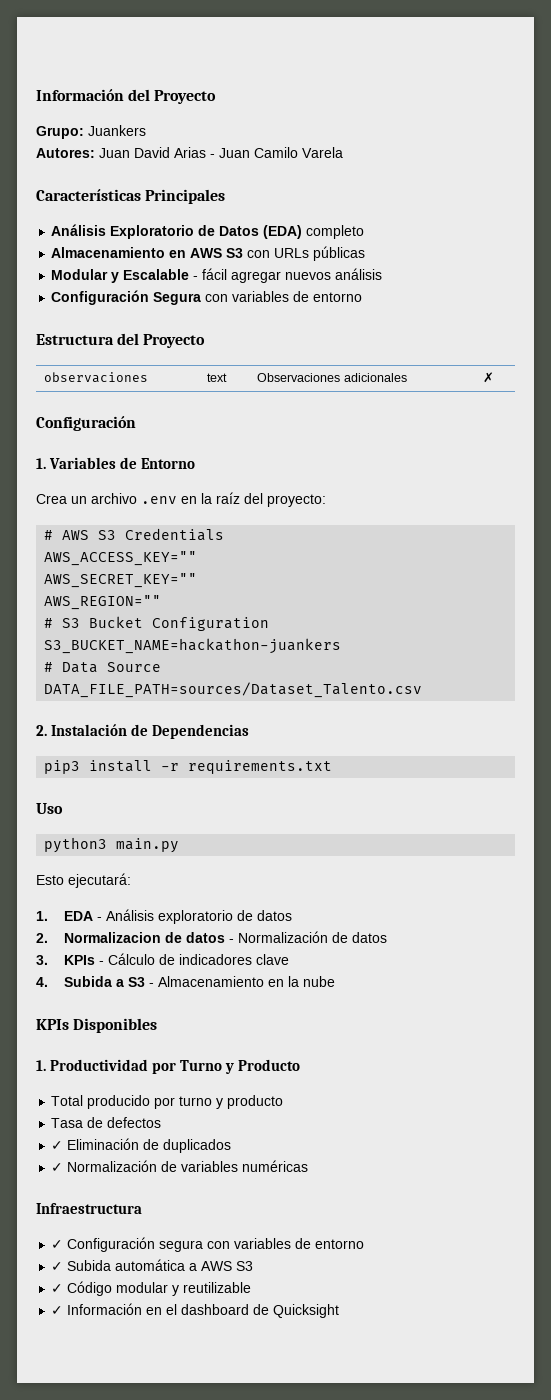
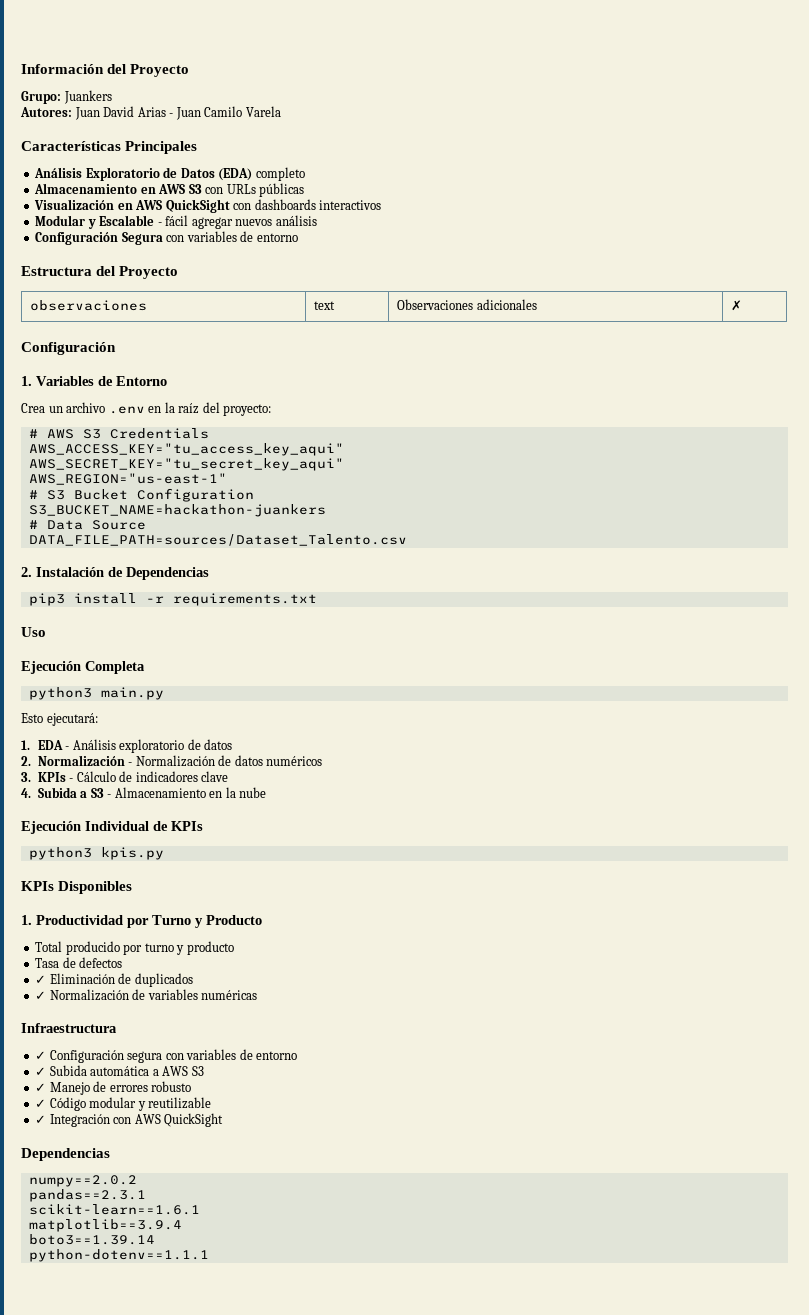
(366, 253) none -> [34,199,382,213] // Visualización en AWS QuickSight con dashboards interactivos
[44,551,198,566] [44,573,198,588] [44,595,162,610] AWS_ACCESS_KEY="" // AWS_SECRET_KEY="" // AWS_REGION="" -> [28,443,344,456] [28,458,344,471] [28,473,227,485] AWS_ACCESS_KEY="tu_access_key_aqui" // AWS_SECRET_KEY="tu_secret_key_aqui" // AWS_REGION="us-east-1"
(63, 808) none -> [21,661,145,674] // Ejecución Completa
[63,932,225,943] Normalizacion de datos -> [37,755,125,766] Normalización
(387, 937) none -> [266,756,323,766] numéricos
(335, 981) none -> [21,821,203,834] [28,847,164,860] // Ejecución Individual de KPIs // python3 kpis.py
(254, 1266) none -> [35,1081,192,1095] // ✓ Manejo de errores robusto
[67,1303,340,1318] Información en el dashboard de Quicksight -> [49,1113,224,1127] [21,1148,110,1161] [28,1175,137,1187] [28,1189,146,1202] [28,1204,200,1215] [28,1219,182,1232] [28,1234,155,1245] [28,1249,209,1262] Integración con AWS QuickSight // Dependencias // numpy==2.0.2 // pandas==2.3.1 // scikit-learn==1.6.1 // matplotlib==3.9.4 // boto3==1.39.14 // python-dotenv==1.1.1

